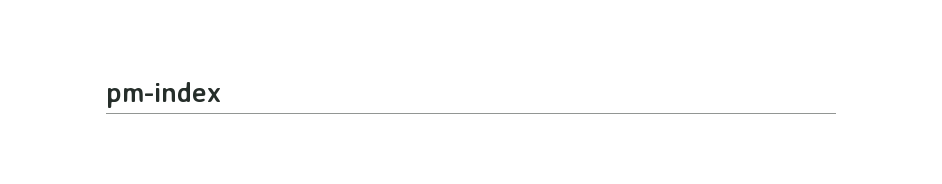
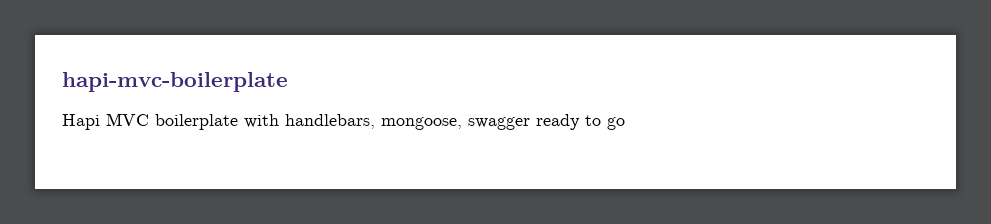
[106,82,221,108] pm-index -> [62,72,288,92] [62,113,625,130] hapi-mvc-boilerplate // Hapi MVC boilerplate with handlebars, mongoose, swagger ready to go

